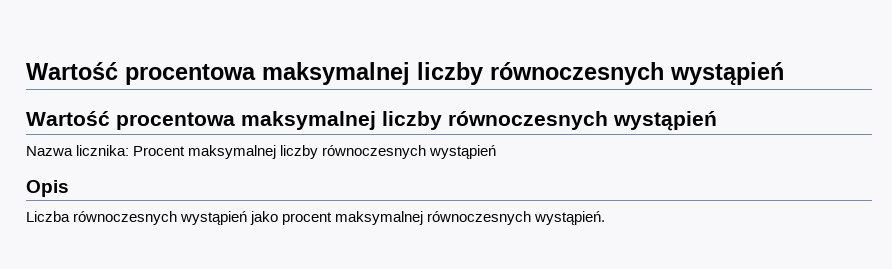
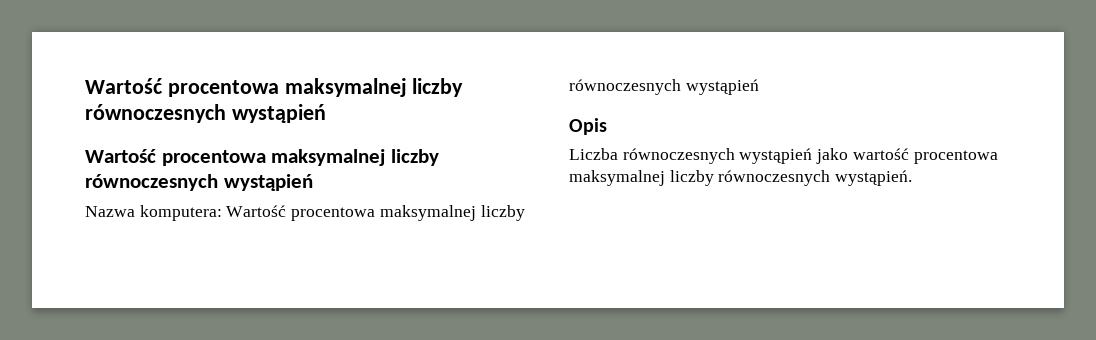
[76,145,186,156] licznika: Procent -> [139,205,376,221] komputera: Wartość procentowa
[282,211,424,225] procent maksymalnej -> [852,148,998,164] [569,170,714,186] wartość procentowa maksymalnej liczby

